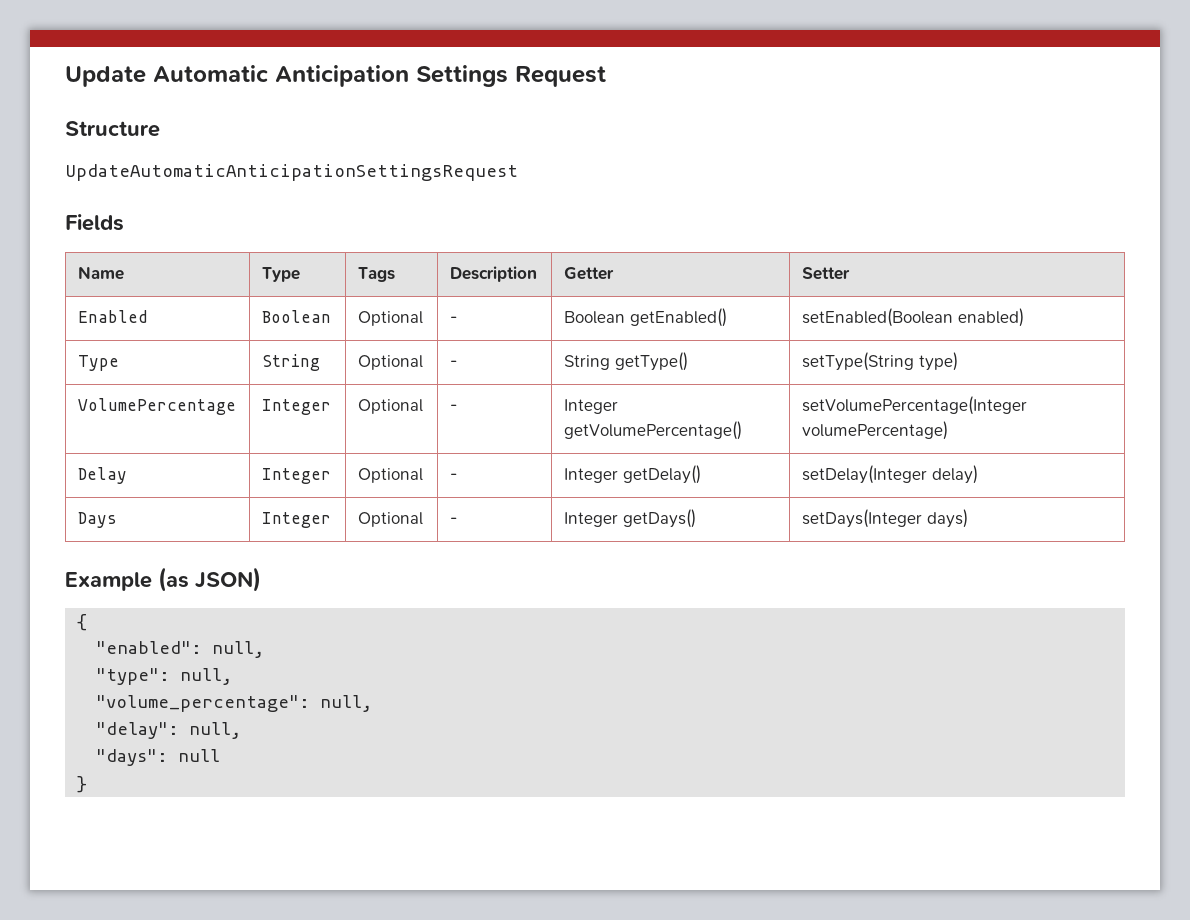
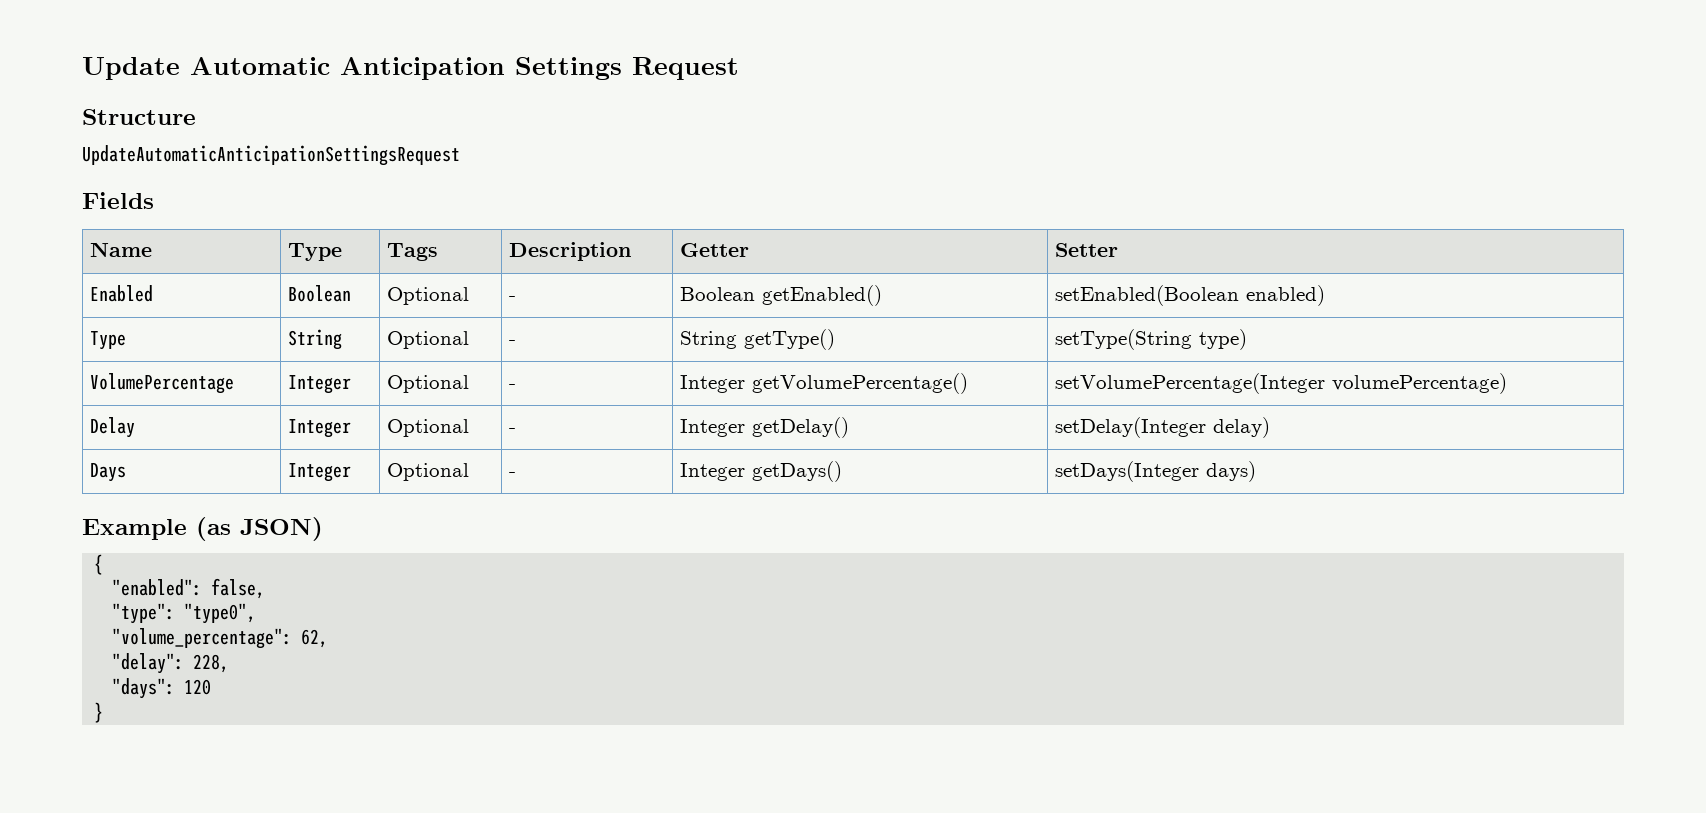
[212,641,265,658] null, -> [211,578,266,599] false,
[180,668,233,685] null, -> [184,603,257,624] "type0",
[320,695,373,712] null, -> [301,629,329,648] 62,
[189,722,242,739] null, -> [193,654,230,673] 228,
[178,749,221,762] null -> [184,679,212,695] 120

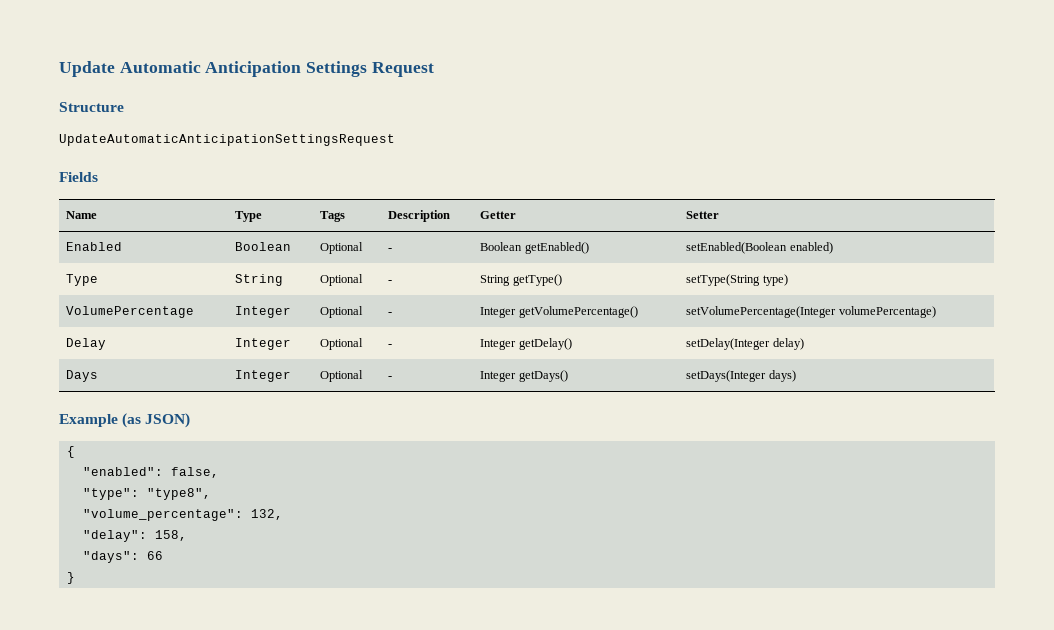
[184,603,257,624] "type0", -> [146,488,211,500] "type8",
[301,629,329,648] 62, -> [250,509,283,520] 132,
[193,654,230,673] 228, -> [154,530,187,541] 158,
[184,679,212,695] 120 -> [146,551,163,560] 66

